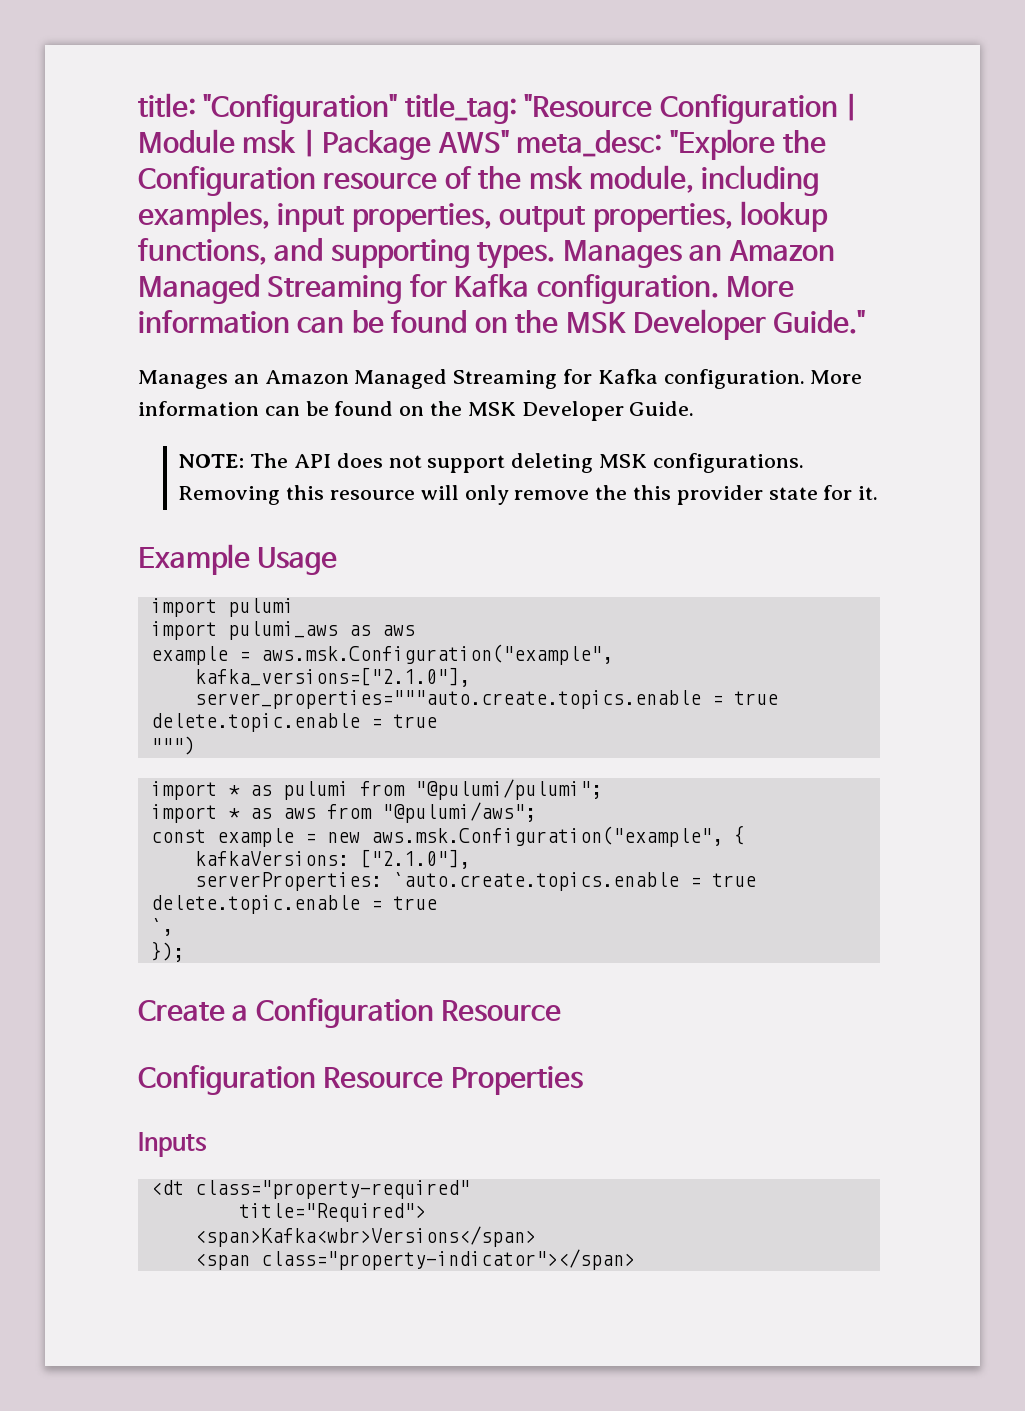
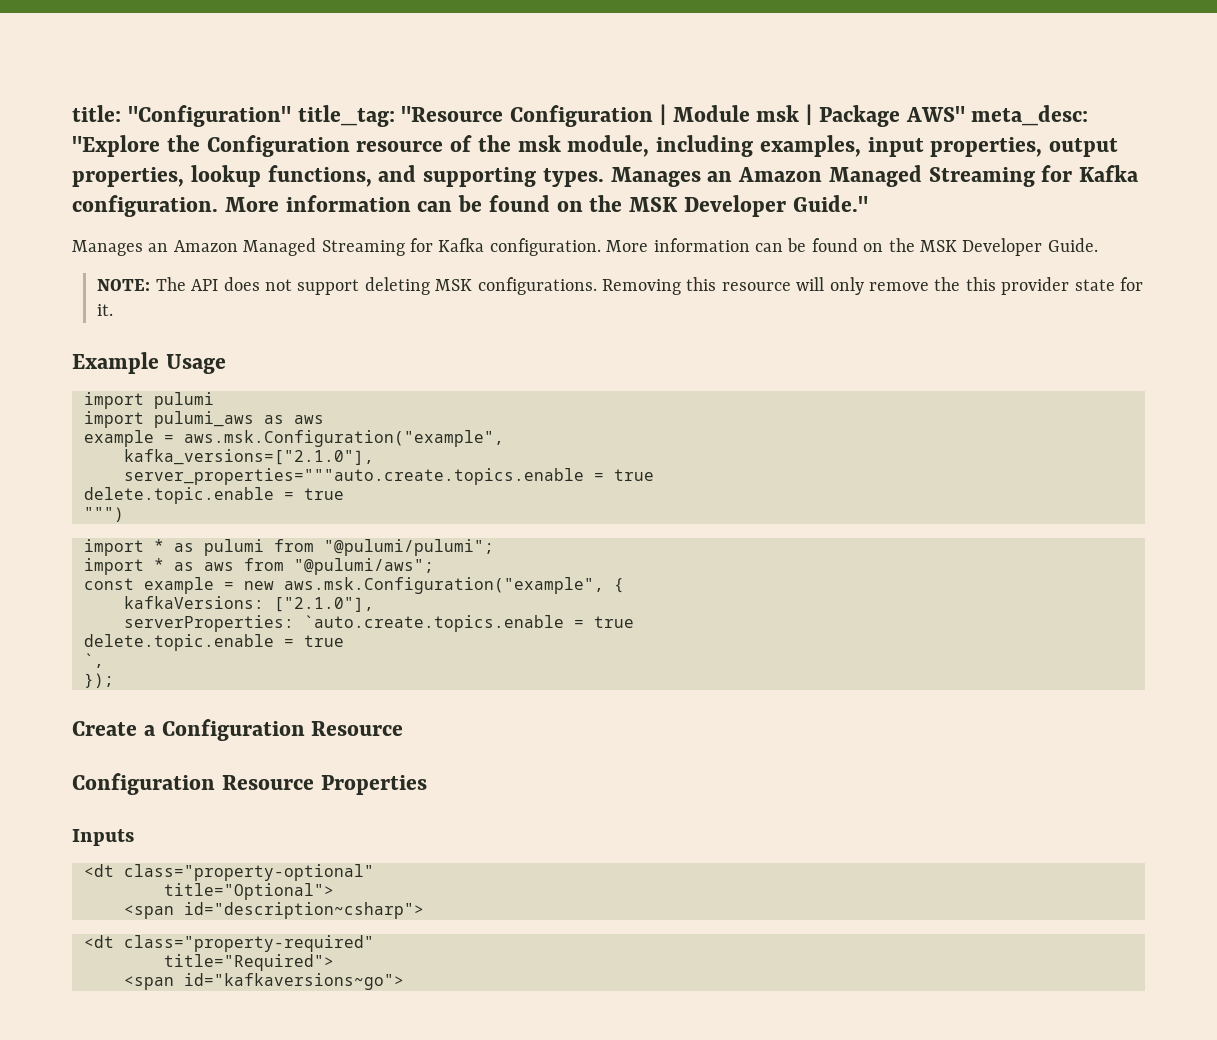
(207, 1144) none -> [84,864,374,881] [164,883,334,900] [124,902,424,919] // <dt class="property-optional" // title="Optional"> // <span id="description~csharp">
[194,1226,536,1247] [194,1249,635,1270] // <span>Kafka<wbr>Versions</span> // <span class="property-indicator"></span> -> [124,973,404,990] // <span id="kafkaversions~go">

